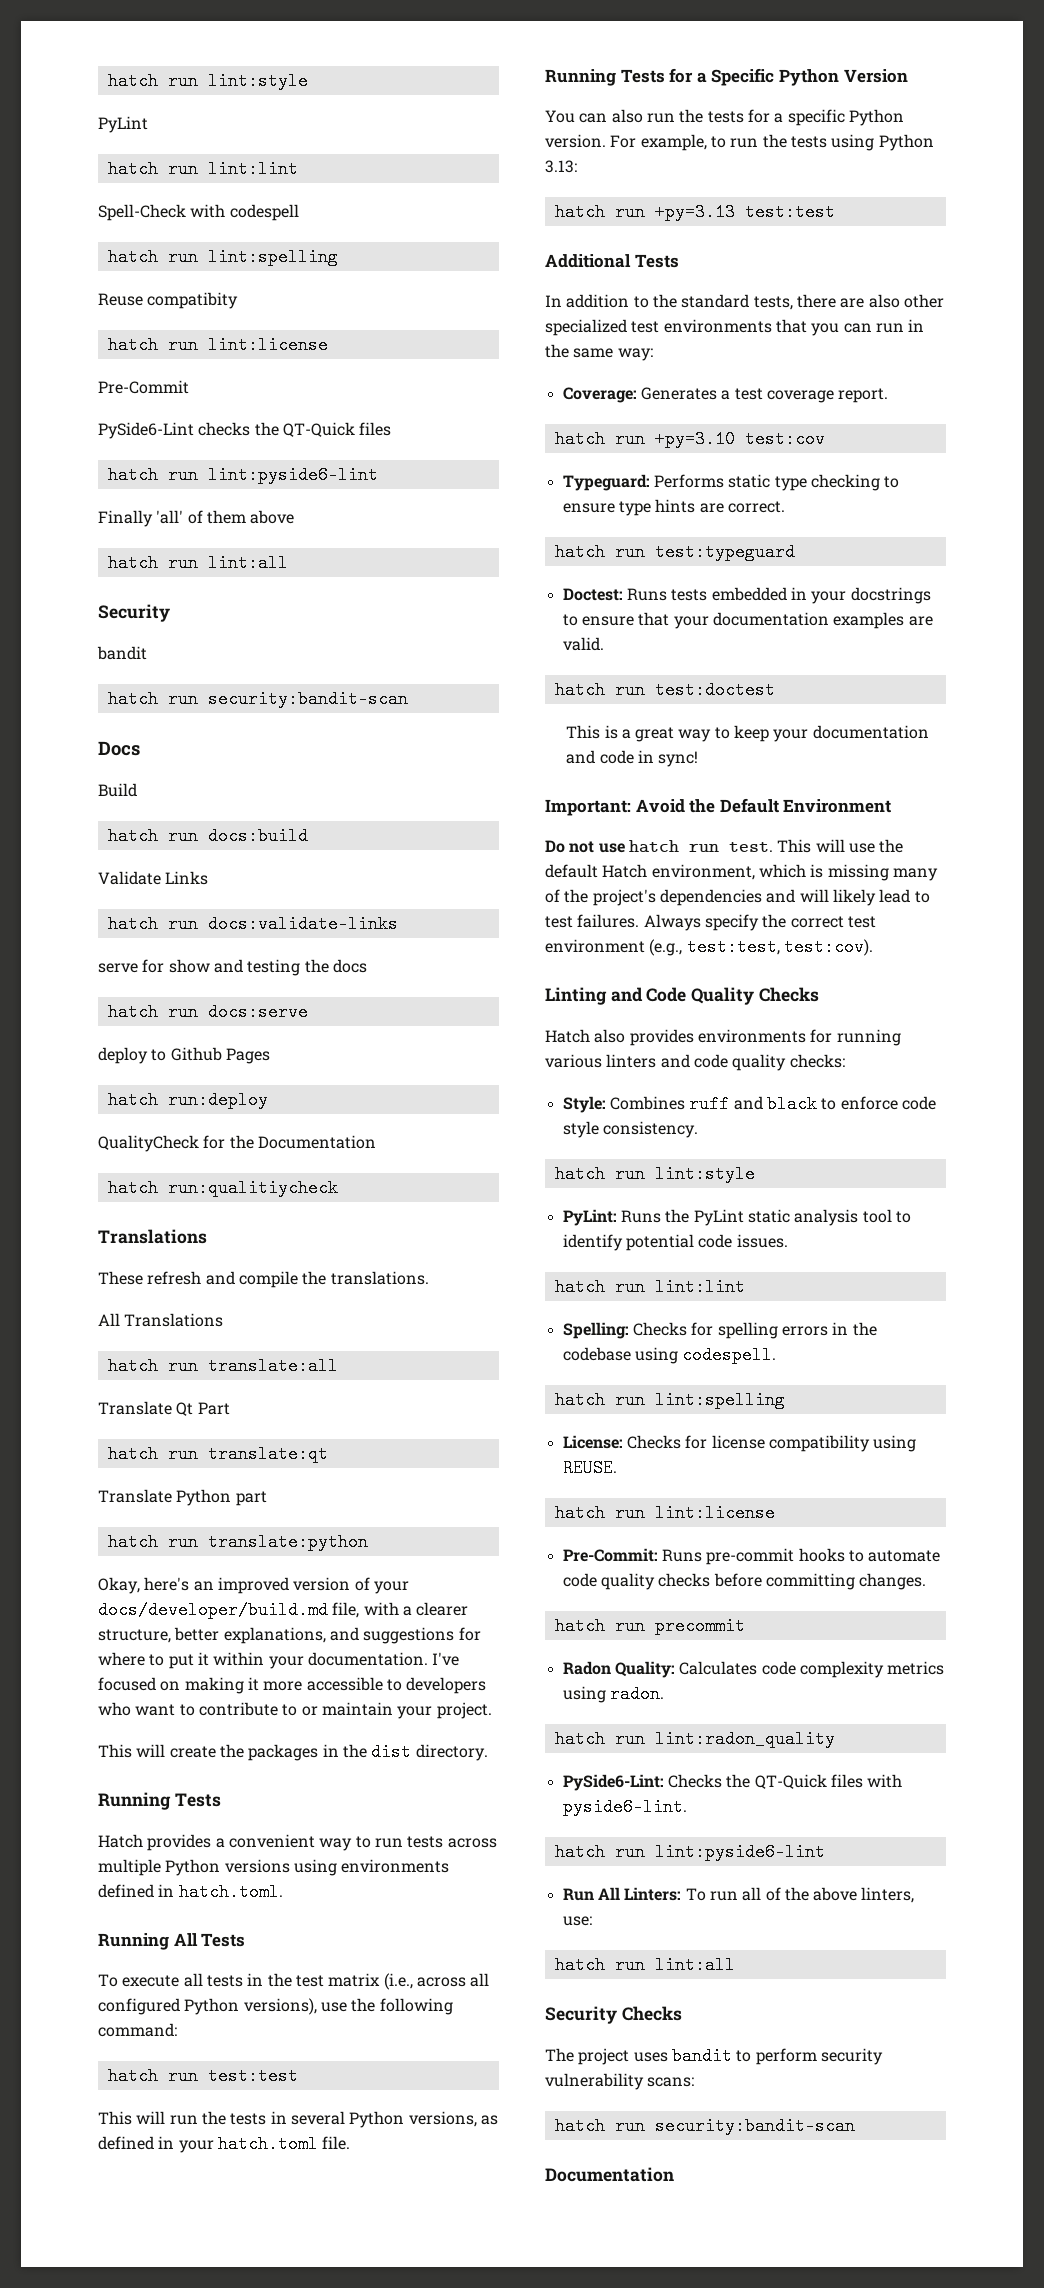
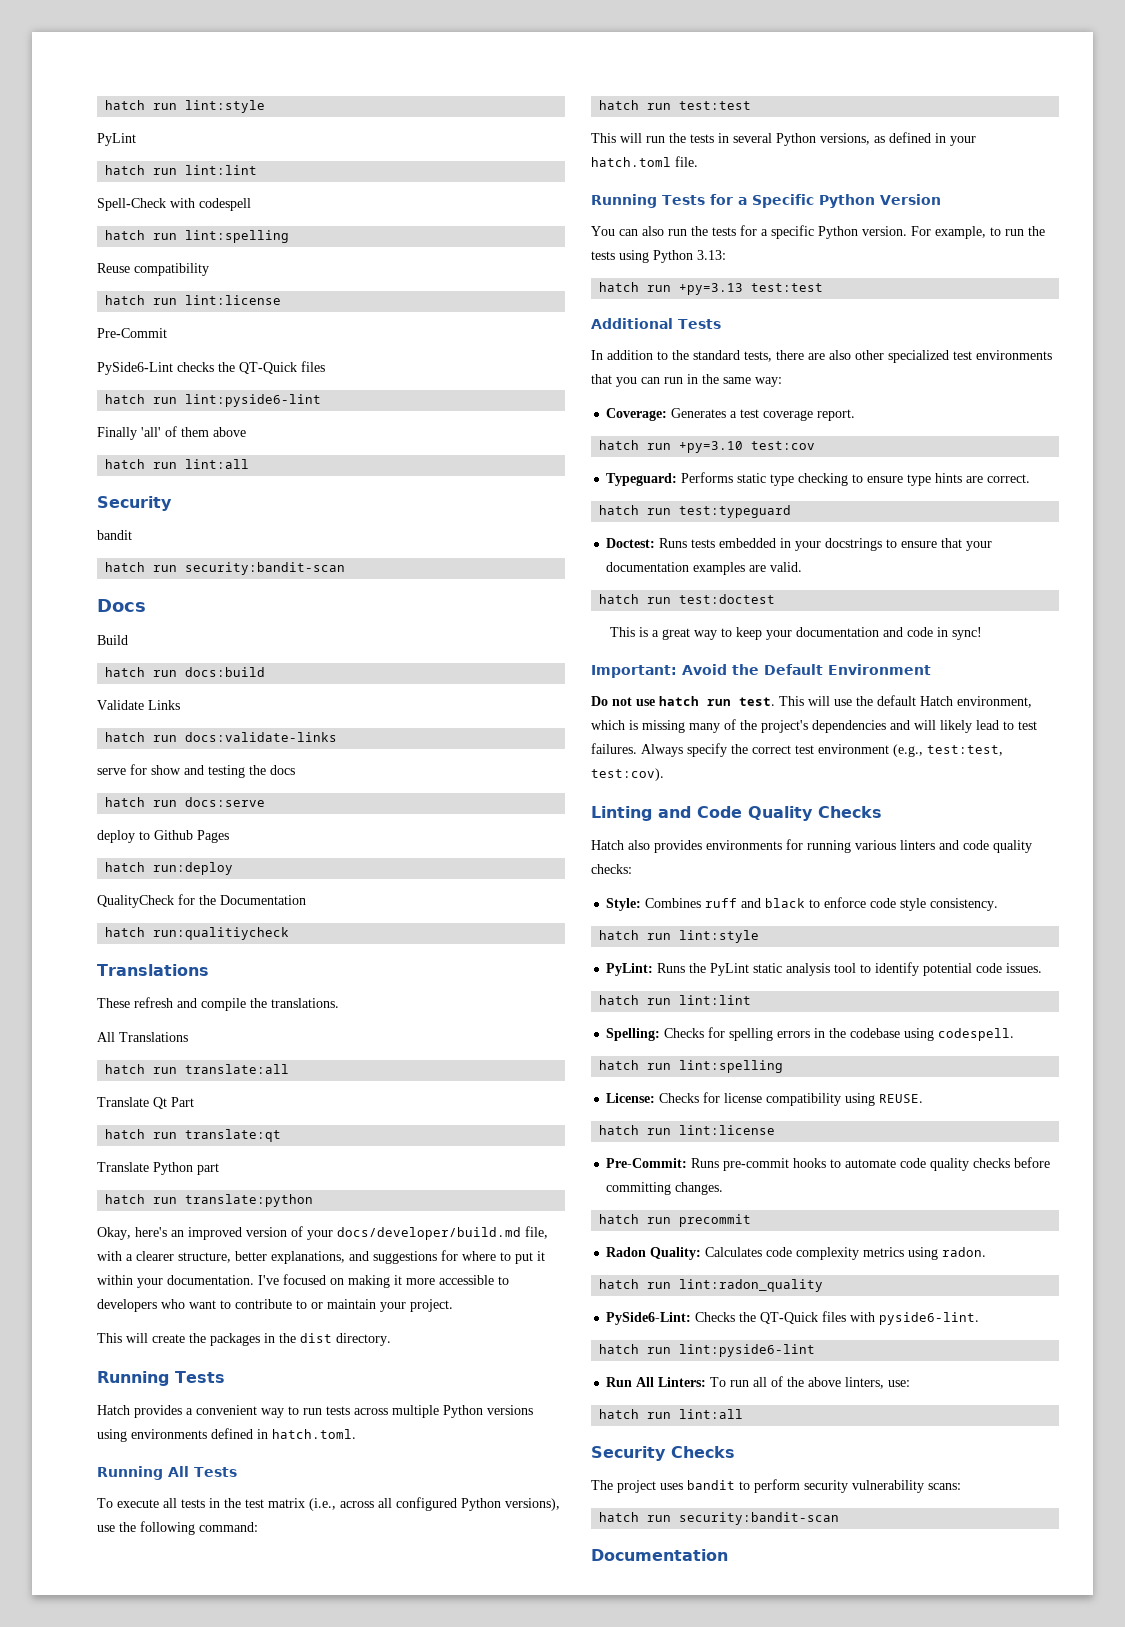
[147,292,239,309] compatibity -> [134,263,209,276] compatibility

